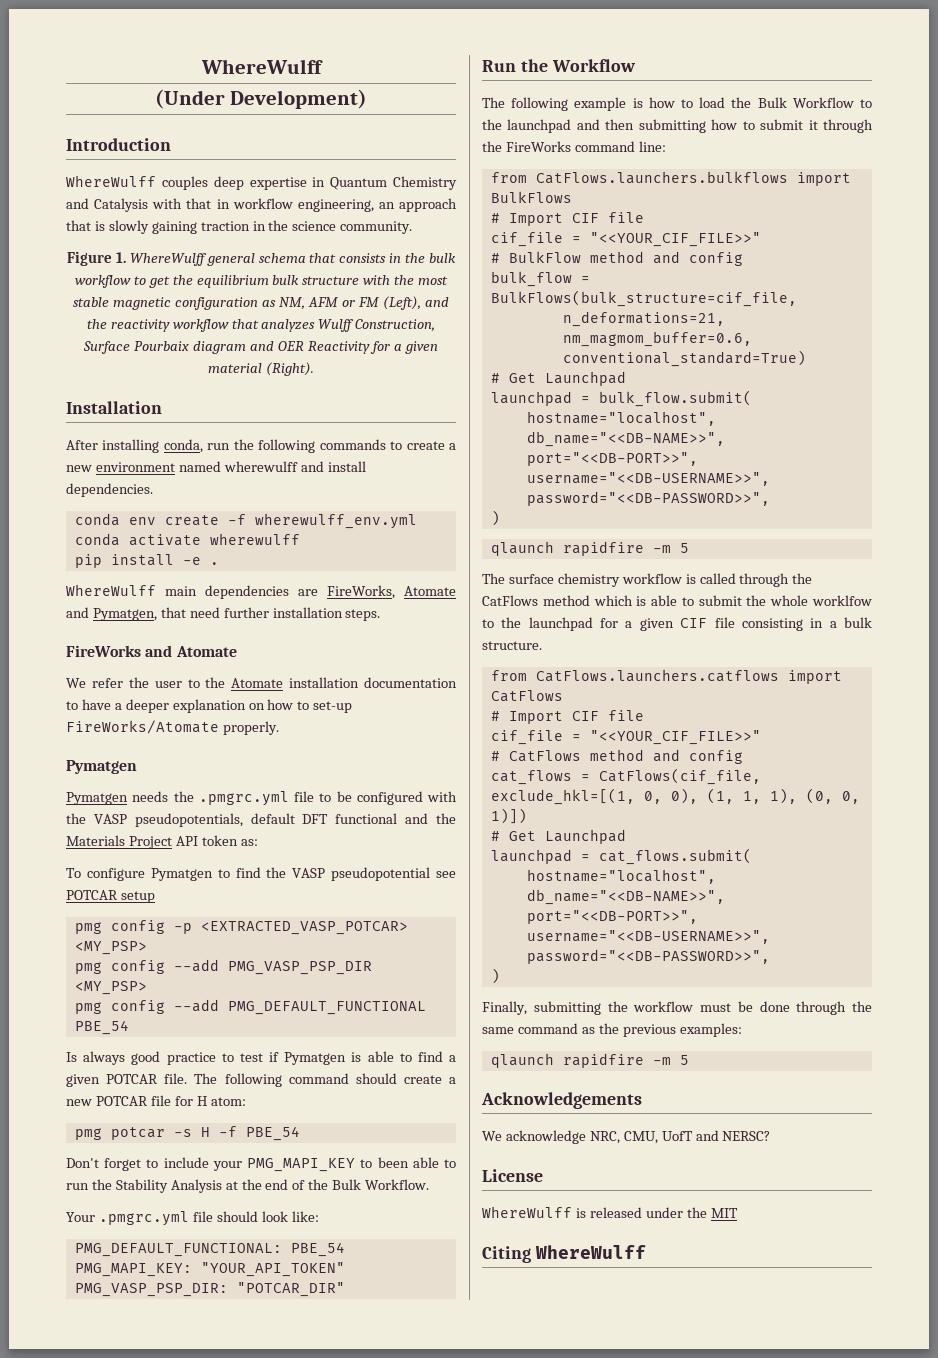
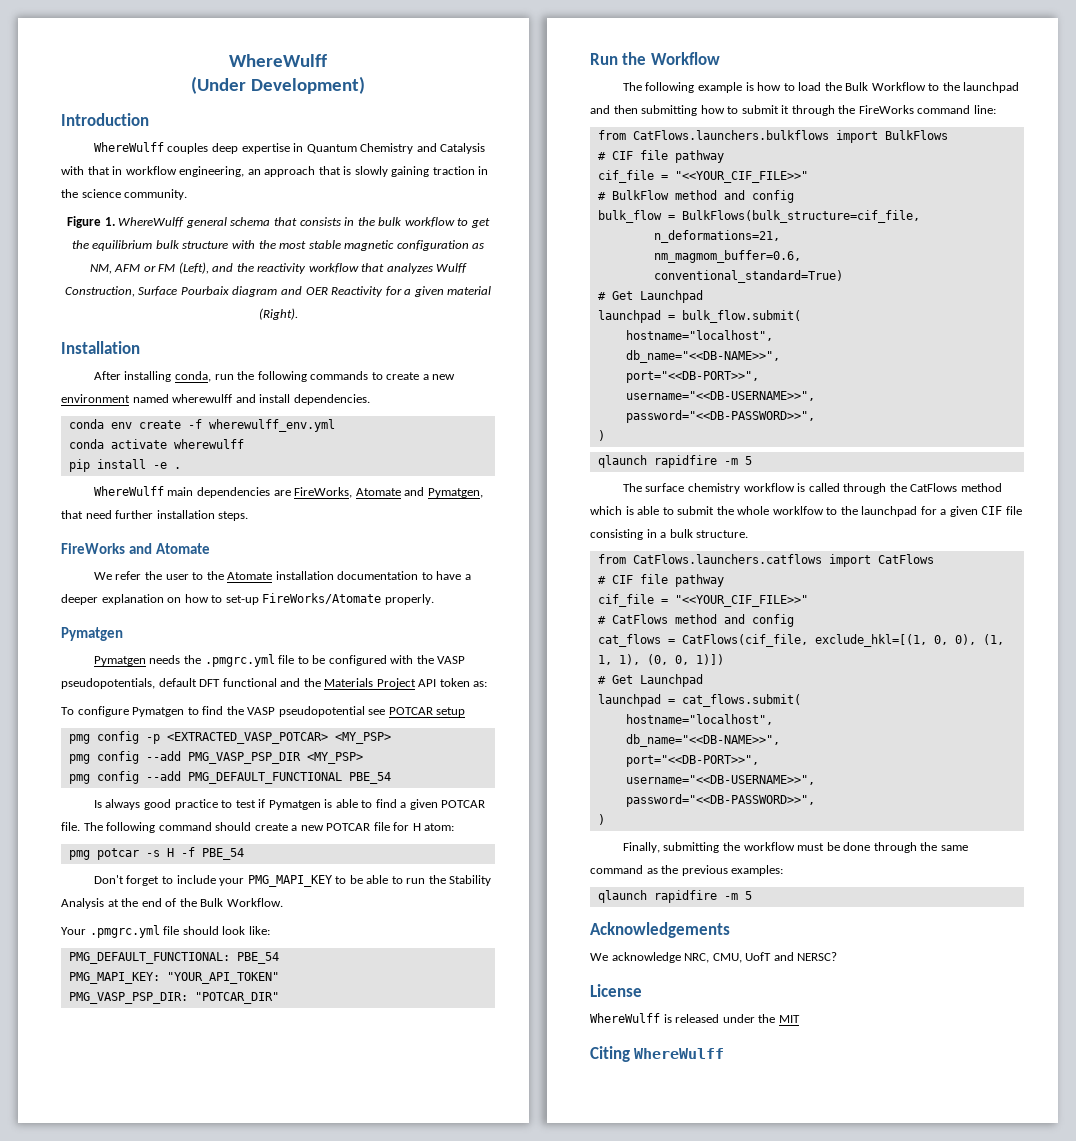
[377,1157,409,1168] been -> [349,875,363,884] be
[508,212,644,226] Import CIF file -> [611,150,724,163] CIF file pathway
[508,710,644,724] Import CIF file -> [611,574,724,587] CIF file pathway

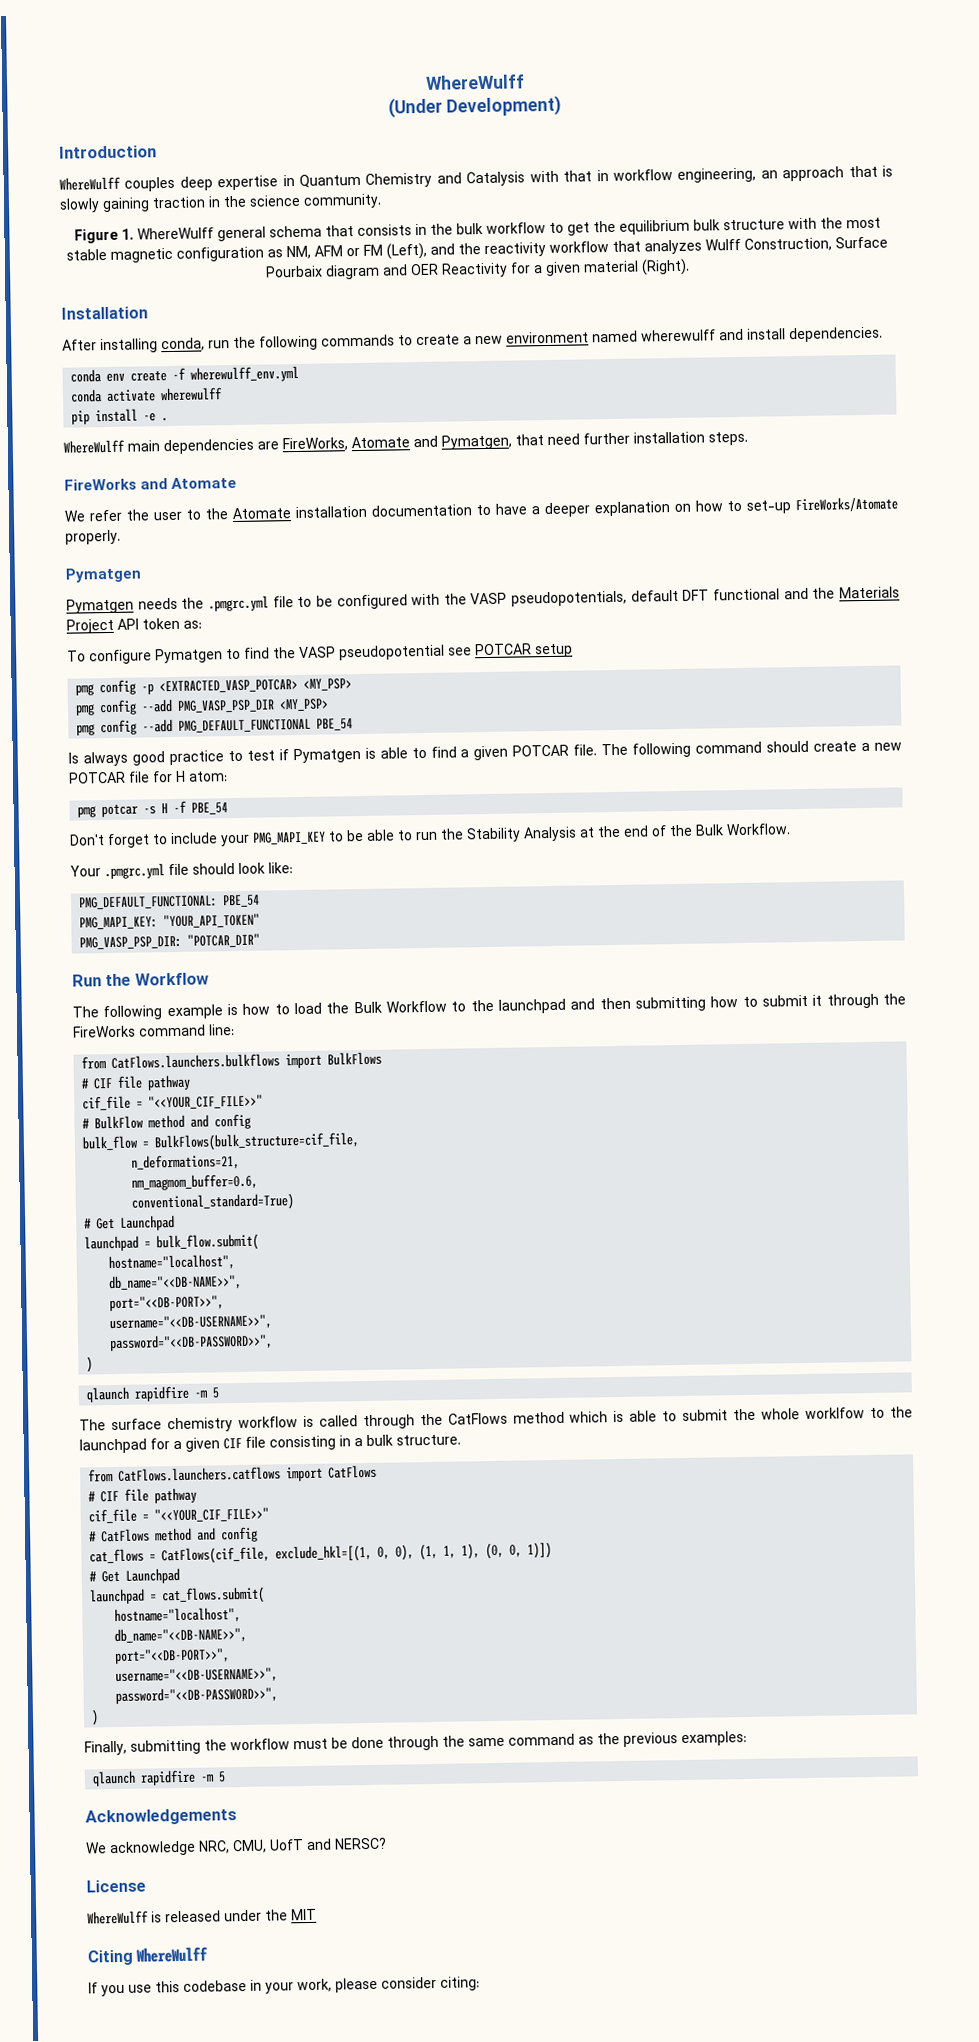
(725, 1053) none -> [88,1976,480,1997] // If you use this codebase in your work, please consider citing:

